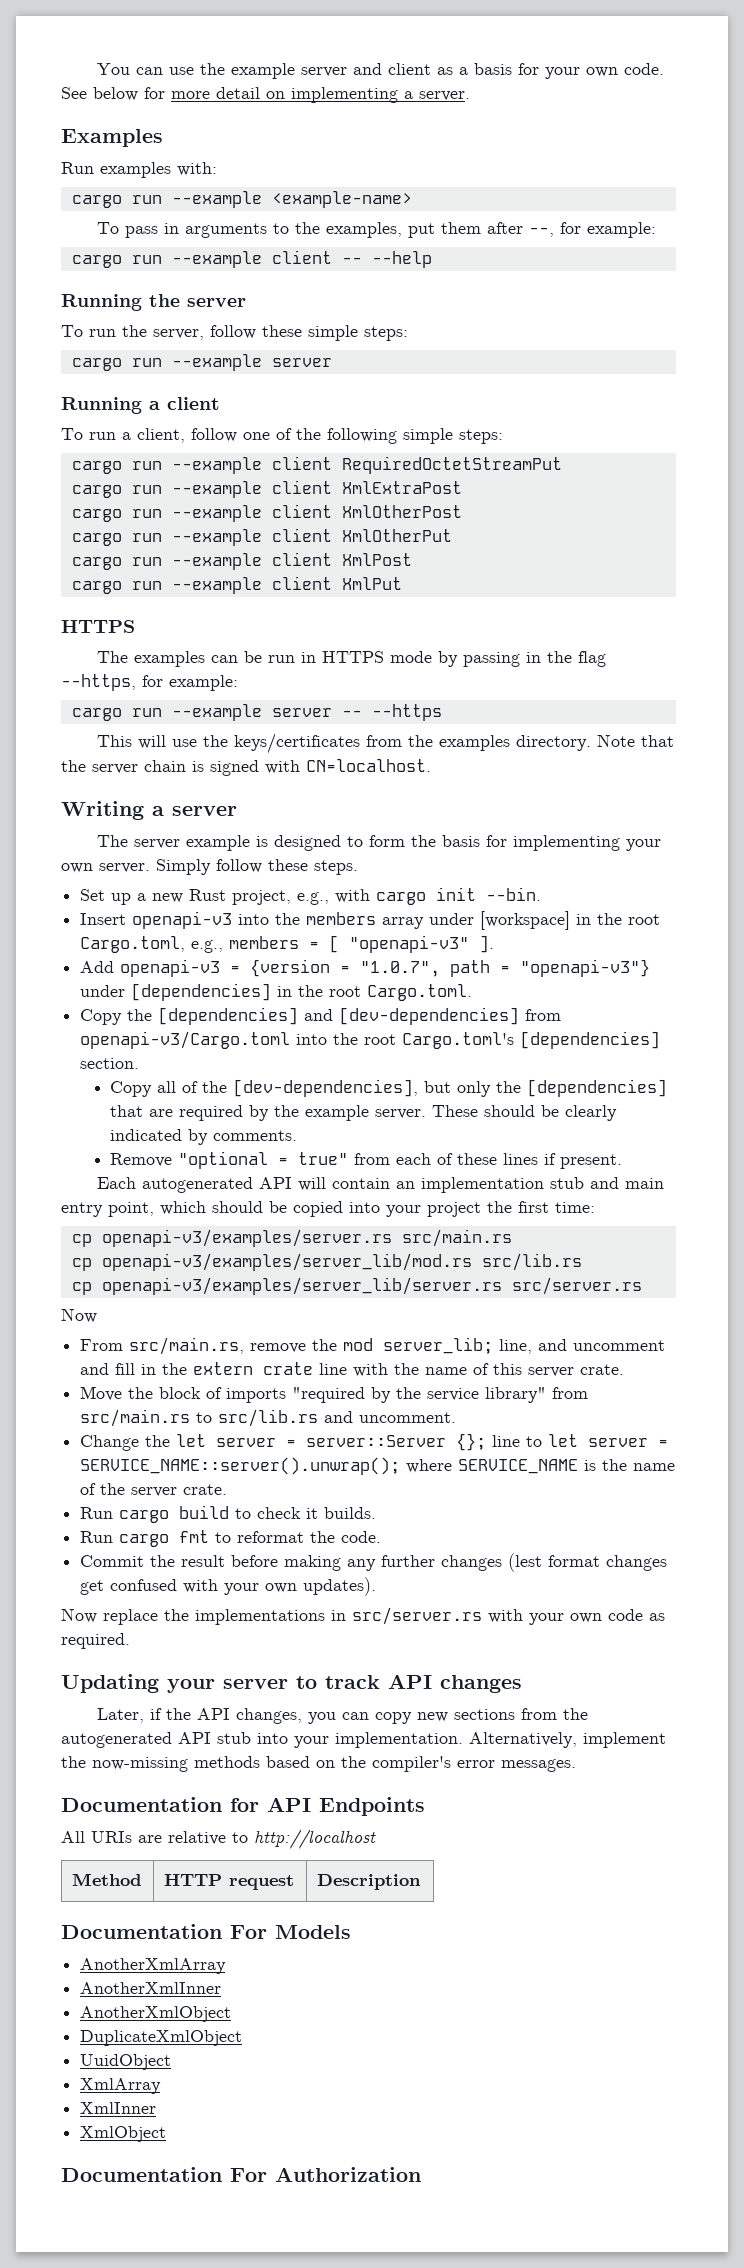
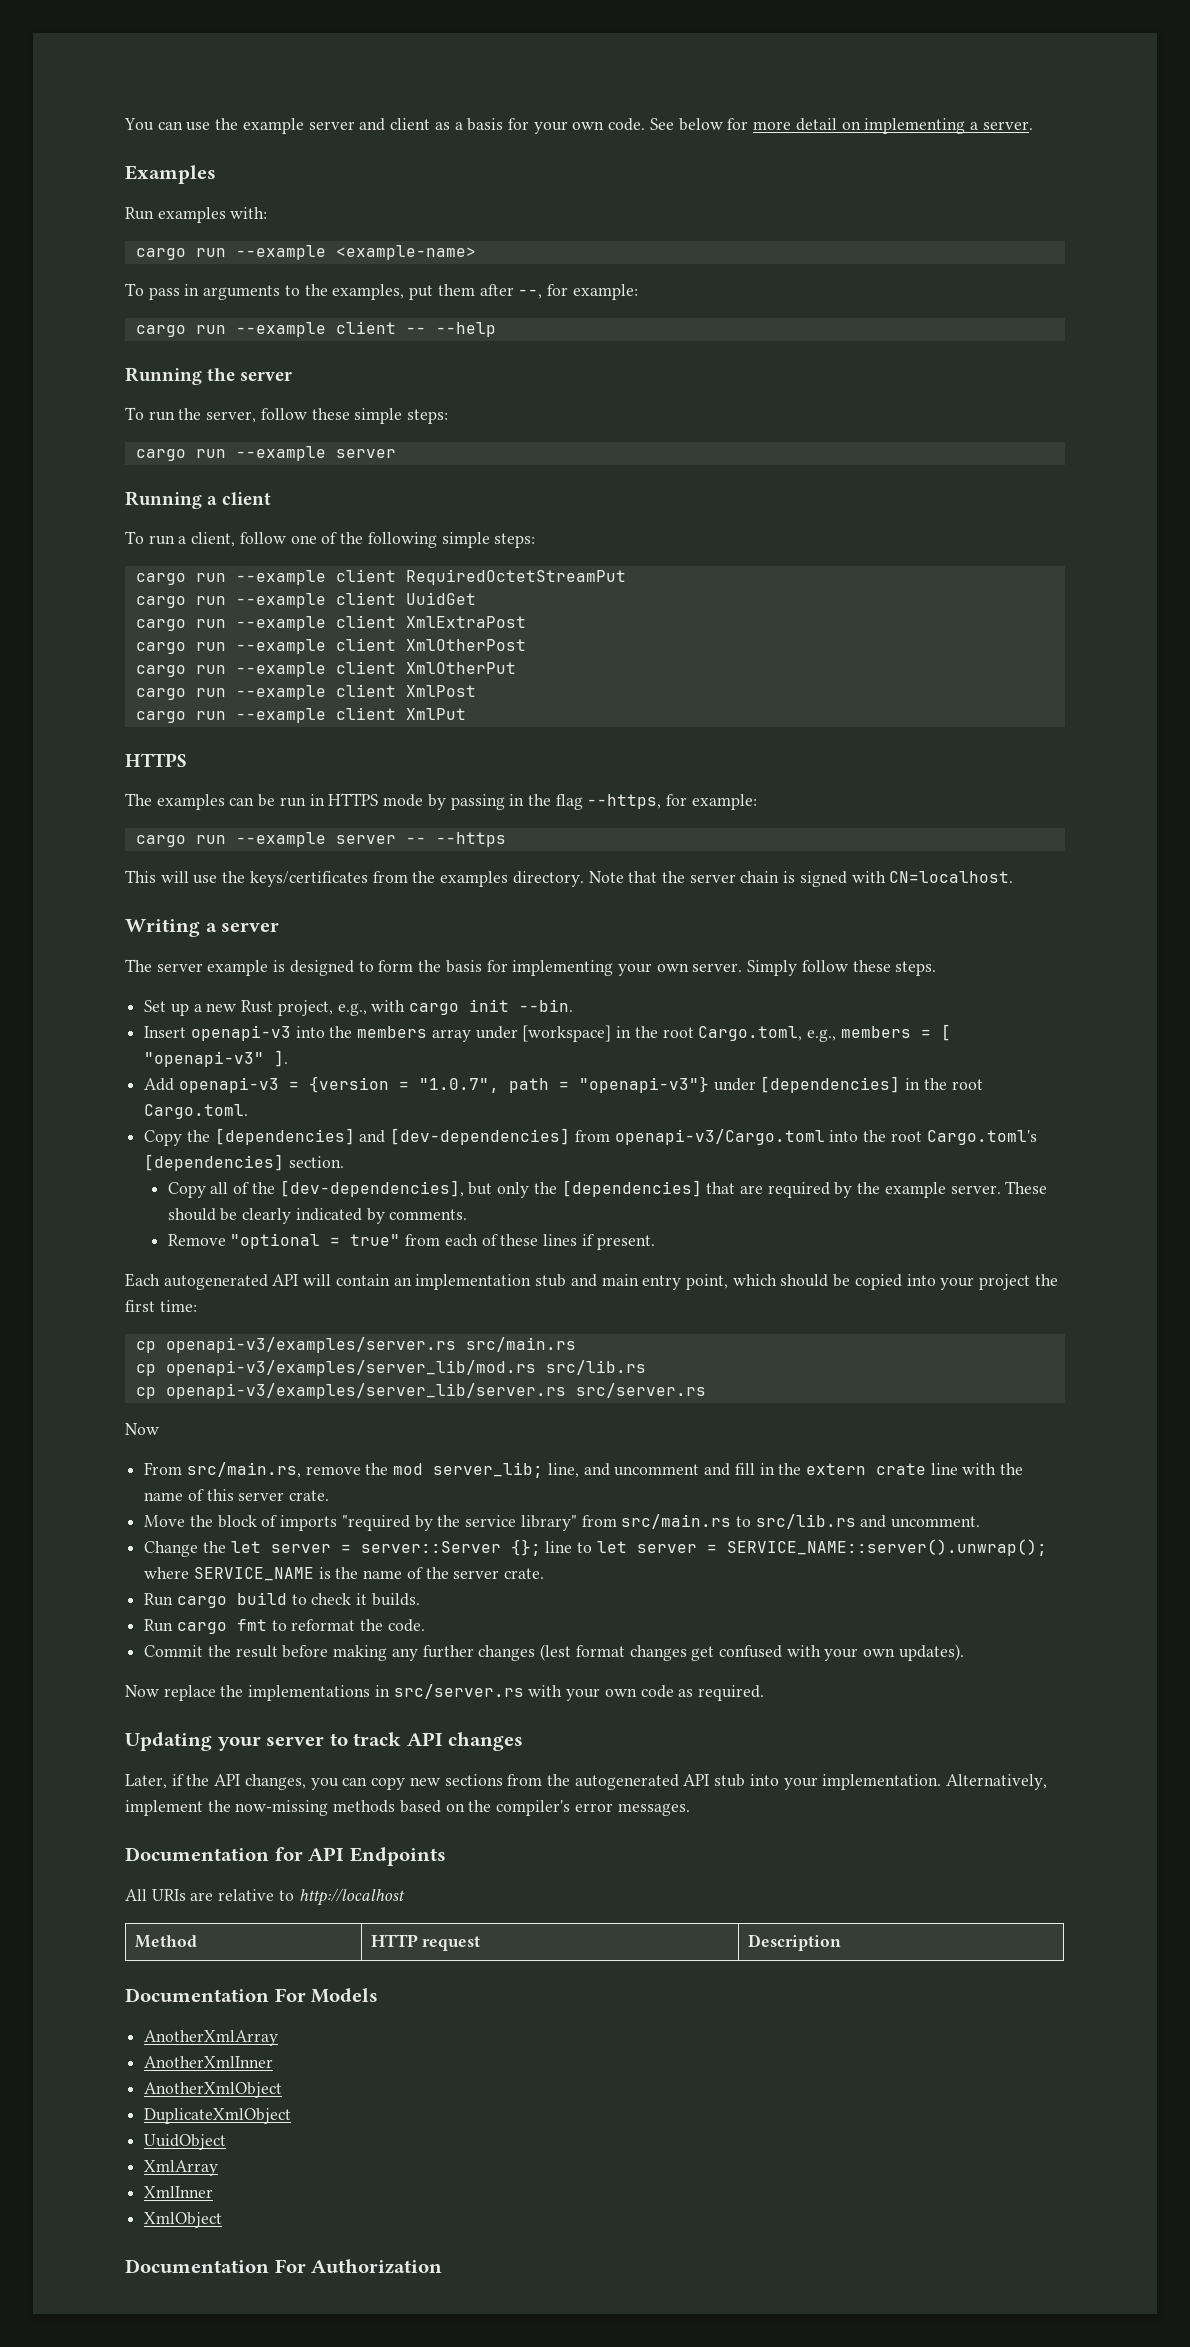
(562, 465) none -> [135,592,476,608] // cargo run --example client UuidGet

